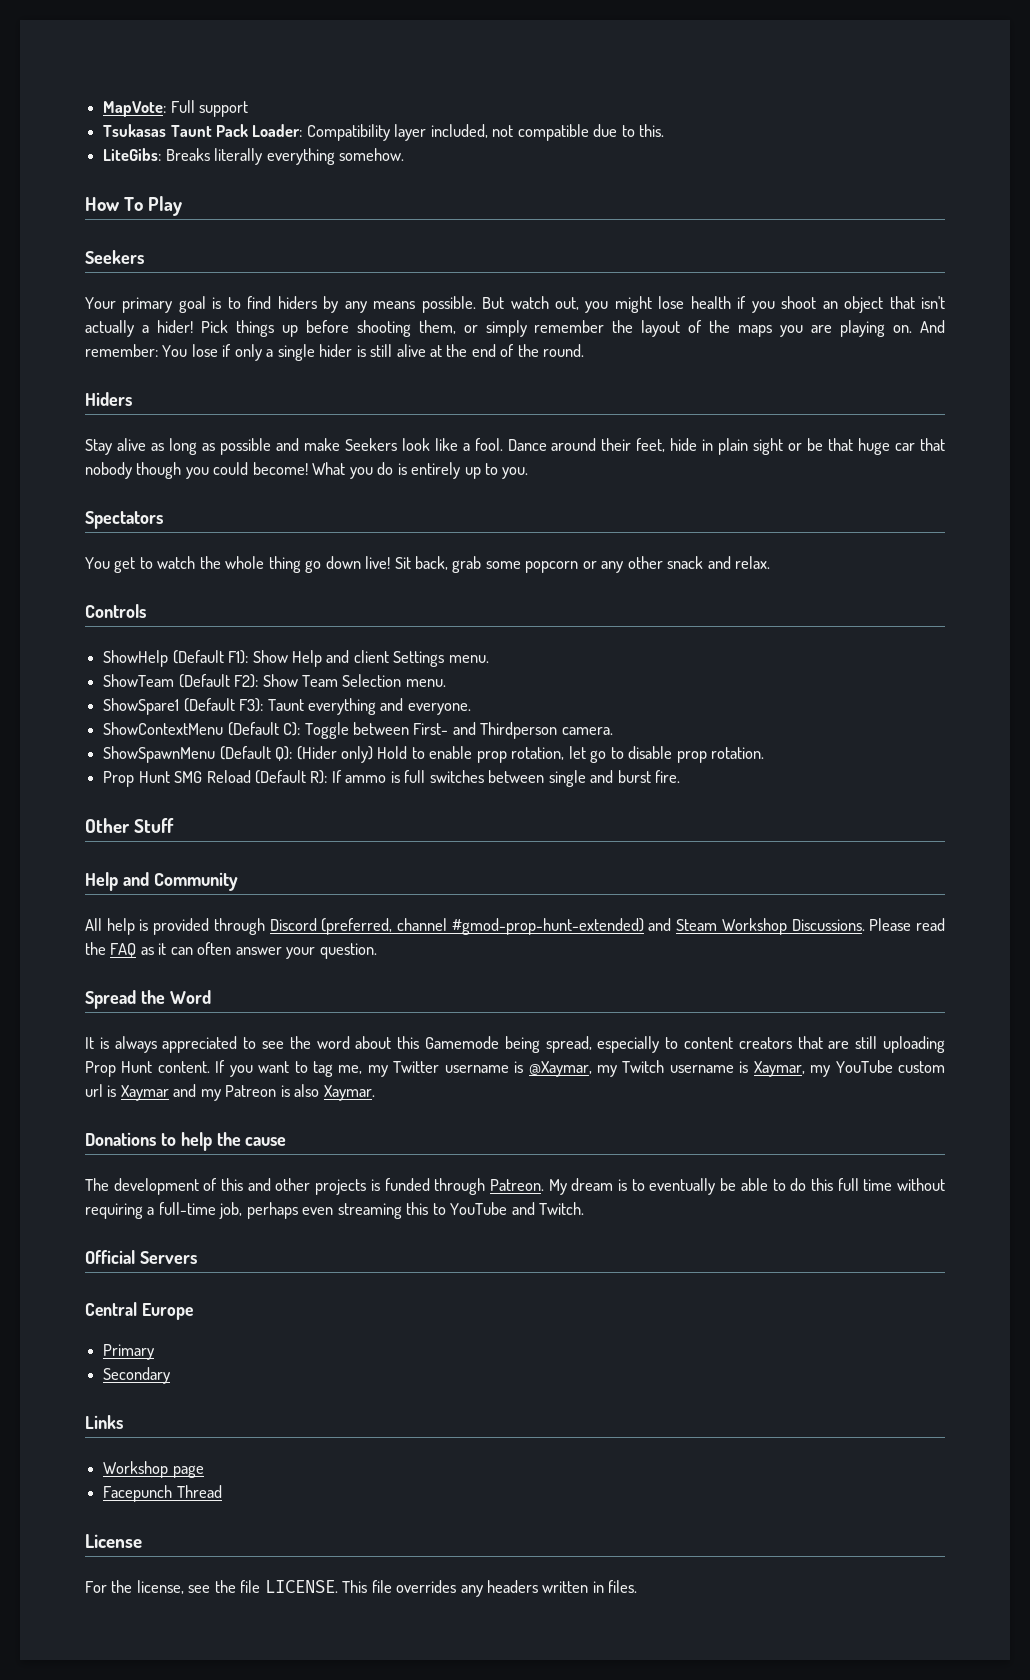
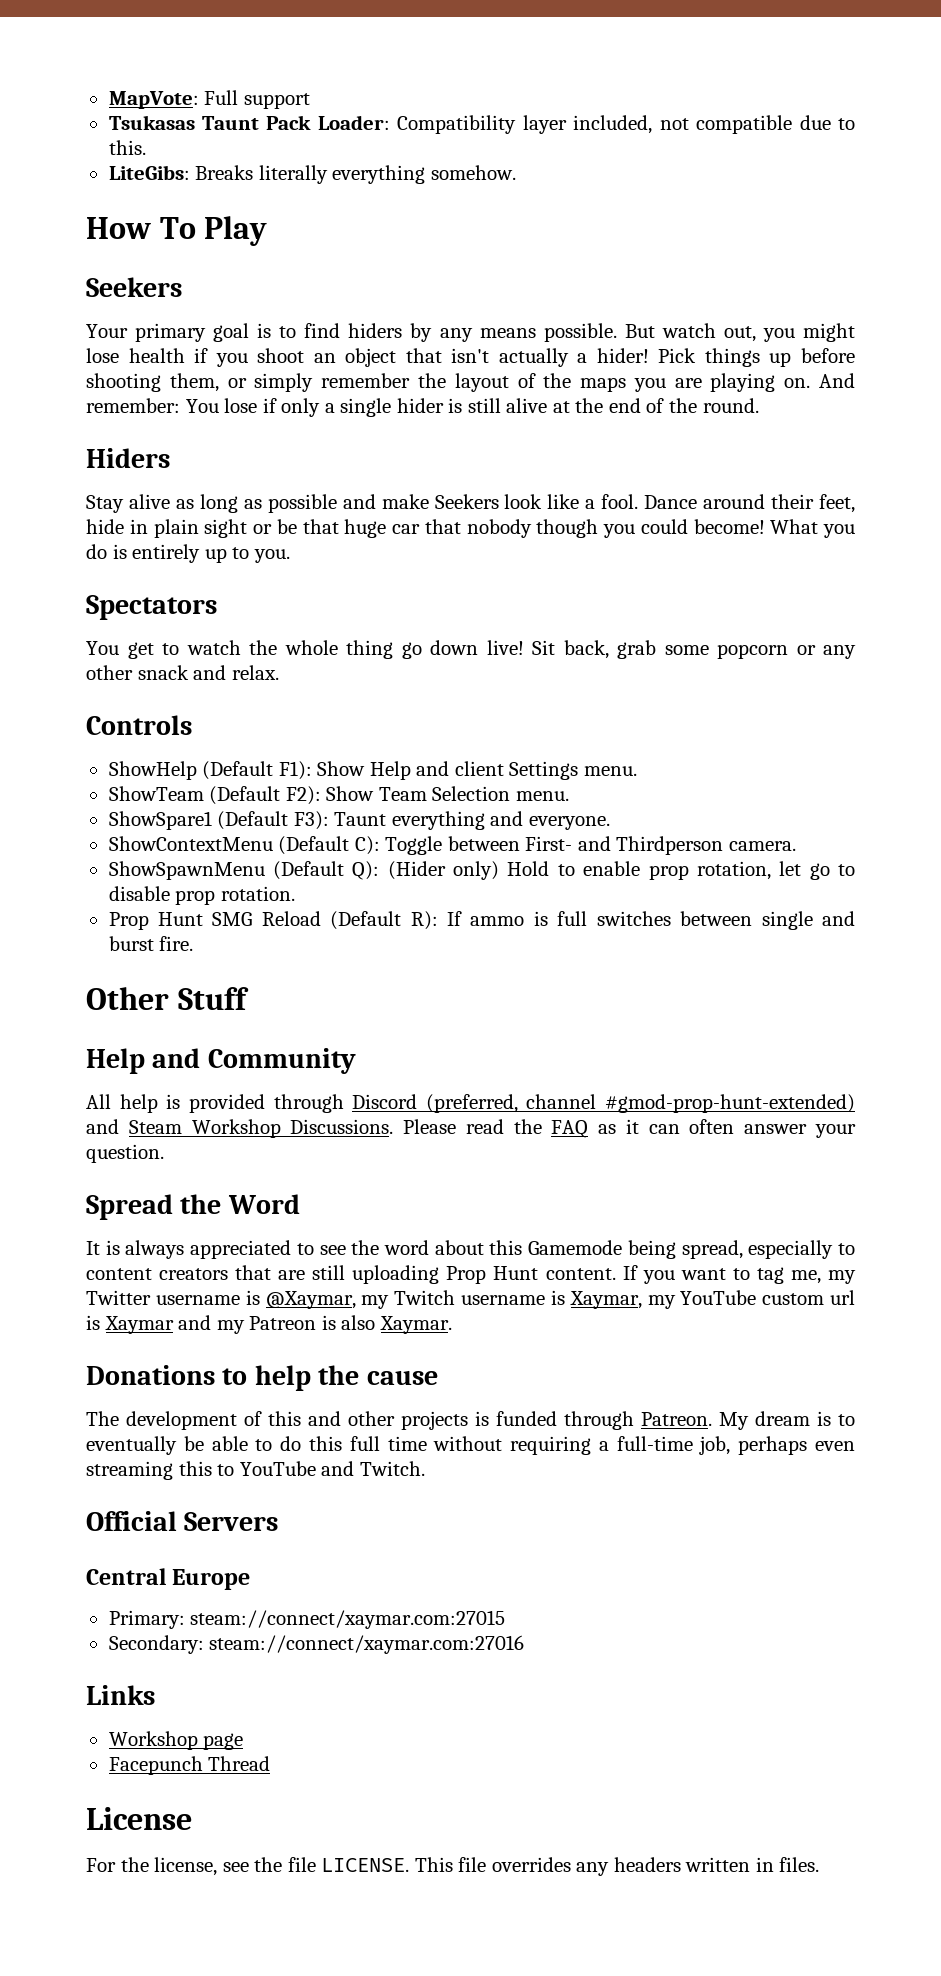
[103,1344,155,1360] [103,1367,171,1384] Primary // Secondary -> [108,1610,506,1629] [108,1635,525,1654] Primary: steam://connect/xaymar.com:27015 // Secondary: steam://connect/xaymar.com:27016

